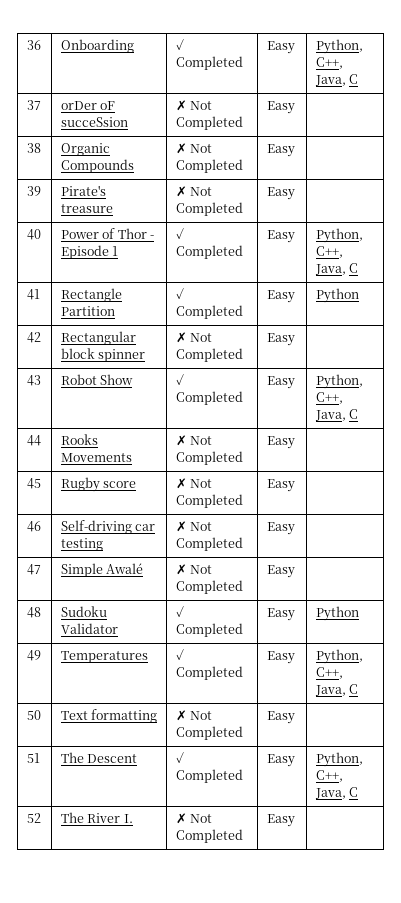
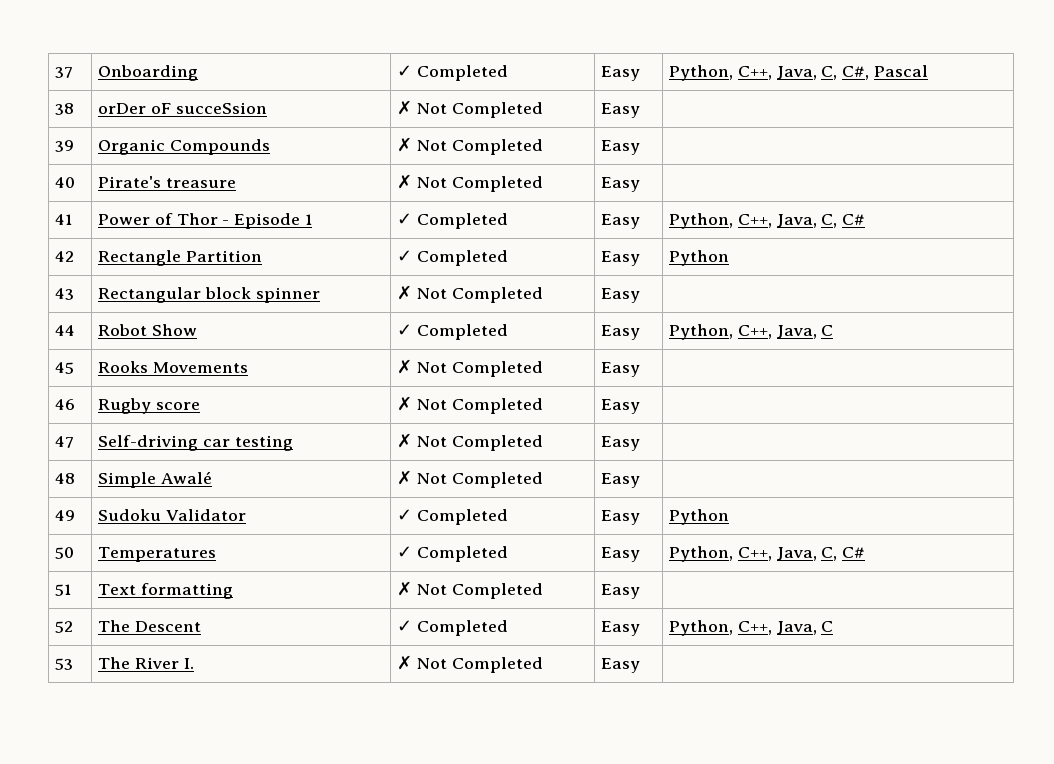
[26,40,41,50] 36 -> [55,67,74,78] 37
[349,74,359,84] [26,100,41,110] C // 37 -> [821,65,928,80] [55,103,75,115] C, C#, Pascal // 38
[26,143,41,153] 38 -> [55,140,75,152] 39
[26,186,41,196] 39 -> [55,177,76,188] 40
[26,229,41,240] 40 -> [55,214,73,225] 41
[349,263,359,273] [26,289,40,300] C // 41 -> [821,214,866,228] [55,251,75,262] C, C# // 42
[26,332,41,343] 42 -> [55,288,75,300] 43
[26,375,41,386] 43 -> [55,325,76,336] 44
[26,435,41,446] 44 -> [55,362,75,374] 45
[26,478,41,489] 45 -> [55,399,76,410] 46
[26,521,41,532] 46 -> [55,436,75,448] 47
[26,564,41,575] 47 -> [55,473,76,484] 48
[26,607,41,618] 48 -> [55,510,76,521] 49
[26,650,41,661] 49 -> [55,547,75,559] 50
[349,684,359,694] [26,710,41,720] C // 50 -> [821,547,866,561] [55,584,72,596] C, C# // 51
[26,753,40,763] 51 -> [55,621,74,633] 52
[26,813,41,823] 52 -> [55,658,74,670] 53

